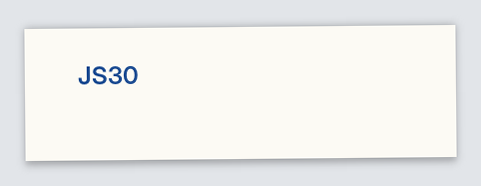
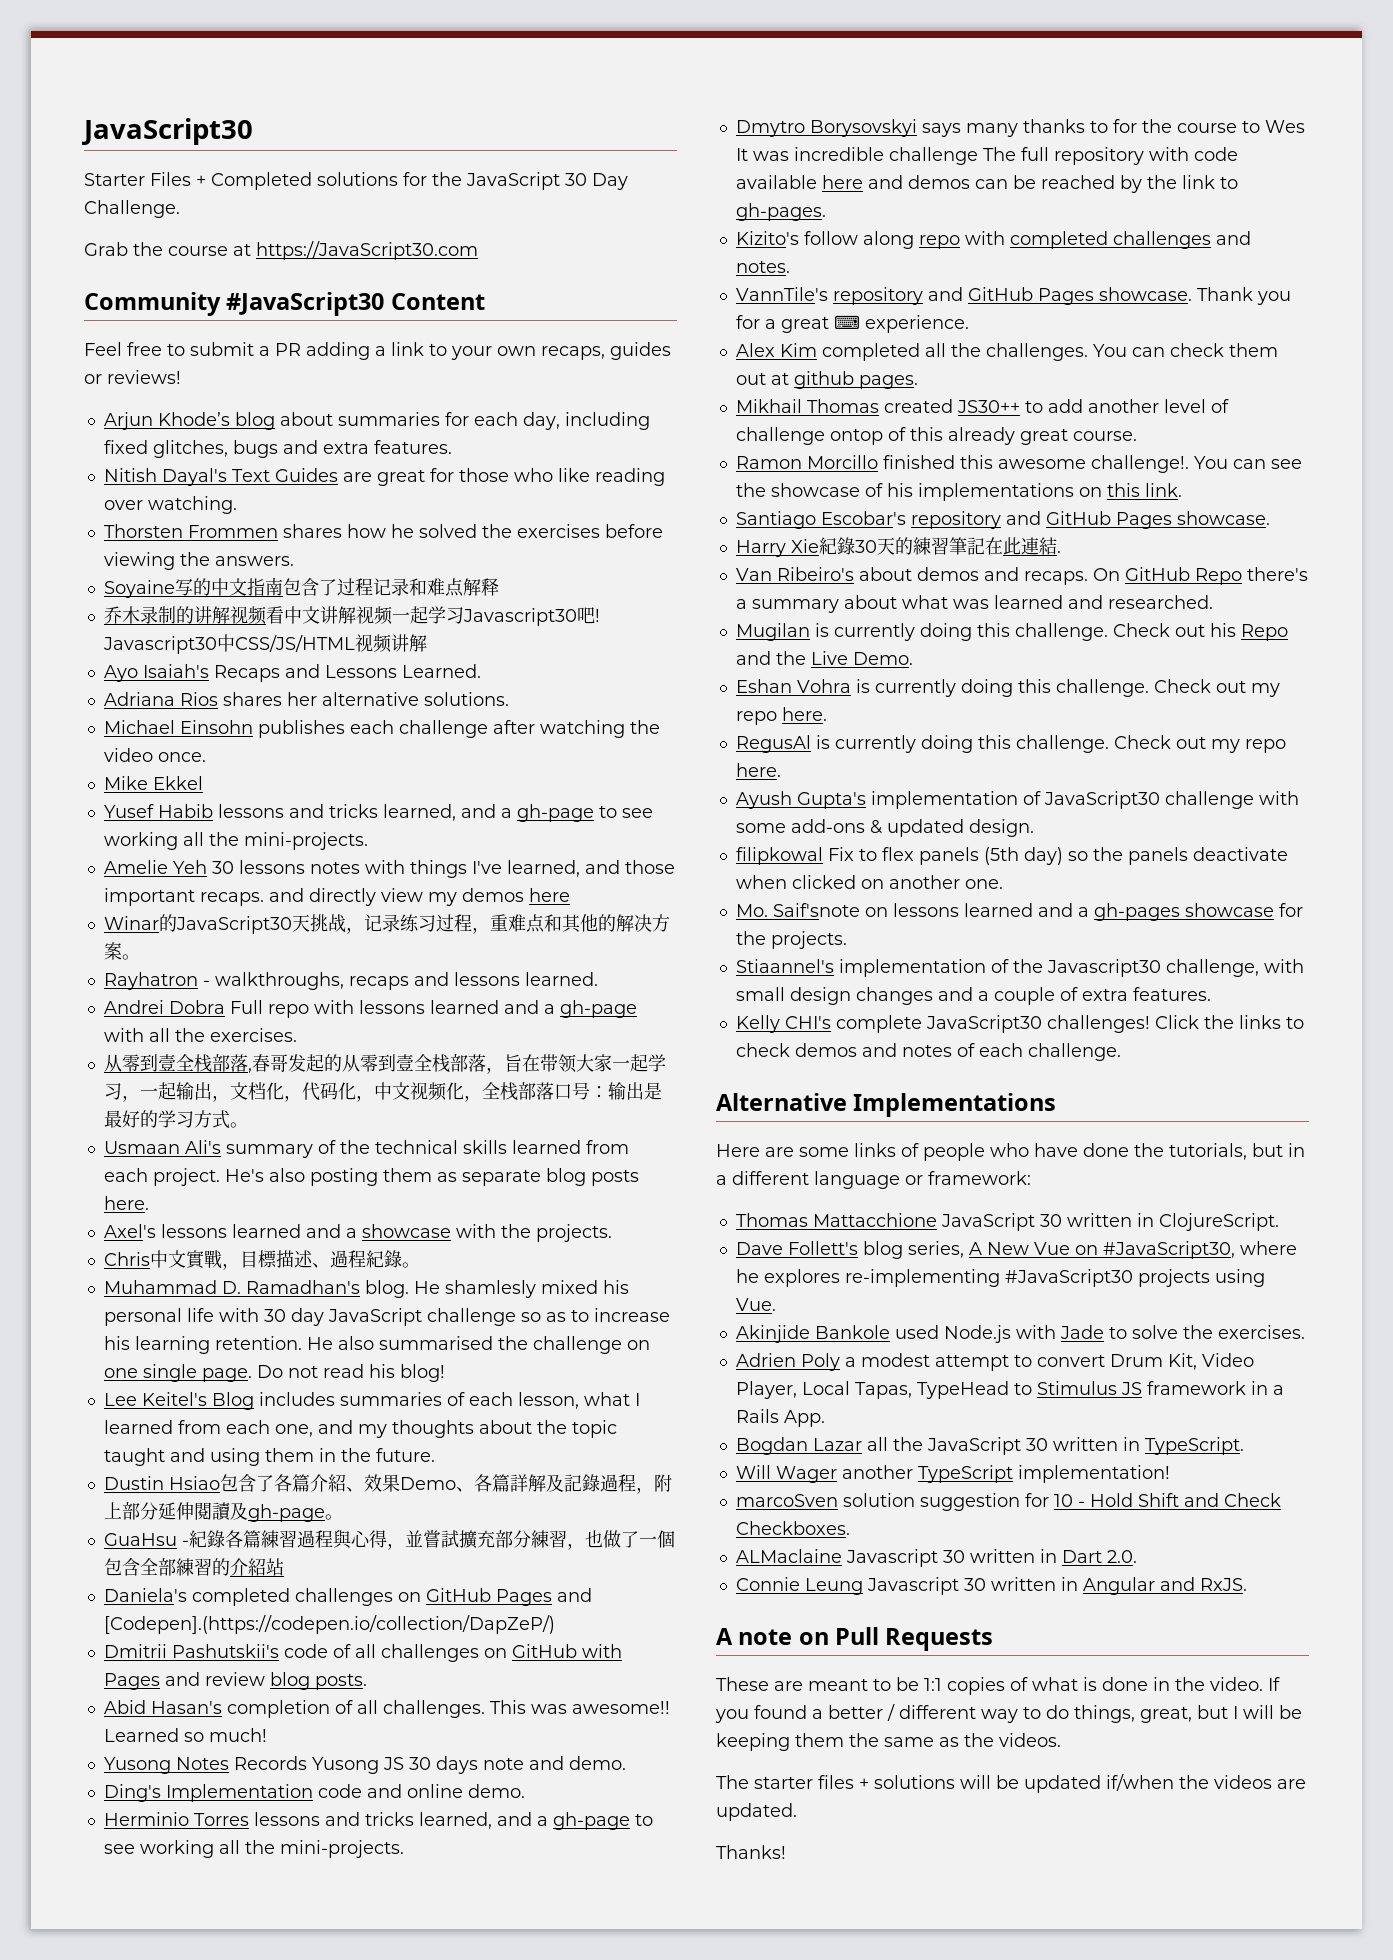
[77,65,139,85] JS30 -> [81,118,253,145] [84,172,628,190] [84,200,180,218] [84,241,478,260] [84,292,485,316] [84,342,671,360] [84,370,181,384] [103,412,650,430] [103,440,452,458] [103,468,665,486] [103,496,237,514] [103,524,663,538] [103,552,294,570] [103,577,499,598] [103,606,600,626] [102,634,427,654] [103,664,481,682] [103,692,509,706] [103,720,660,738] [103,748,206,762] [103,776,203,790] [103,804,653,822] [103,832,368,850] [103,860,675,878] [103,888,570,906] [103,914,670,934] [103,942,140,960] [103,972,598,990] [103,1000,637,1018] [103,1028,297,1042] [103,1054,666,1074] [103,1082,662,1102] [103,1110,248,1129] [103,1140,629,1158] [103,1168,639,1186] [103,1196,149,1210] [103,1224,612,1242] [103,1250,420,1270] [103,1280,629,1298] [103,1308,670,1326] [103,1336,650,1354] [103,1364,445,1382] [103,1392,640,1410] [103,1420,617,1438] [103,1448,435,1466] [103,1474,672,1494] [103,1502,343,1522] [103,1529,675,1550] [103,1558,284,1576] [103,1588,592,1606] [103,1615,555,1634] [103,1644,622,1662] [103,1672,367,1690] [103,1700,670,1718] [103,1728,267,1742] [103,1756,626,1774] [103,1784,525,1802] [103,1812,653,1830] [103,1840,404,1858] [735,119,1305,137] [735,147,1238,165] [735,175,1238,193] [735,203,826,221] [735,231,1251,249] [735,260,790,273] [735,287,1291,305] [735,315,969,333] [735,343,1278,361] [735,371,918,389] [735,399,1229,413] [735,427,1137,445] [735,455,1302,473] [735,483,1182,501] [735,511,1270,529] [735,537,1061,557] [735,567,1308,585] [735,595,1213,613] [735,623,1288,641] [735,651,913,665] [735,679,1280,697] [735,707,827,725] [735,735,1286,753] [735,763,781,777] [735,791,1299,809] [735,819,1034,837] [735,847,1288,865] [735,875,1003,889] [735,903,1303,921] [735,931,847,949] [735,959,1304,977] [735,987,1211,1005] [735,1015,1304,1033] [735,1043,1121,1061] [716,1093,1057,1117] [716,1143,1305,1161] [716,1171,1031,1189] [735,1213,1279,1231] [735,1241,1297,1259] [735,1269,1265,1287] [735,1298,776,1311] [735,1325,1305,1343] [735,1353,1254,1371] [735,1381,1284,1399] [735,1409,825,1427] [735,1437,1244,1455] [735,1465,1170,1483] [735,1493,1281,1511] [735,1521,850,1535] [735,1549,1137,1567] [735,1577,1247,1595] [716,1627,994,1651] [716,1677,1280,1695] [715,1704,1302,1723] [716,1733,1061,1751] [716,1774,1306,1793] [716,1803,797,1821] [716,1845,786,1859] JavaScript30 // Starter Files + Completed solutions for the JavaScript 30 Day Challenge. // Grab the course at https://JavaScript30.com // Community #JavaScript30 Content // Feel free to submit a PR adding a link to your own recaps, guides or reviews! // Arjun Khode’s blog about summaries for each day, including fixed glitches, bugs and extra features. // Nitish Dayal's Text Guides are great for those who like reading over watching. // Thorsten Frommen shares how he solved the exercises before viewing the answers. // Soyaine写的中文指南包含了过程记录和难点解释 // 乔木录制的讲解视频看中文讲解视频一起学习Javascript30吧! Javascript30中CSS/JS/HTML视频讲解 // Ayo Isaiah's Recaps and Lessons Learned. // Adriana Rios shares her alternative solutions. // Michael Einsohn publishes each challenge after watching the video once. // Mike Ekkel // Yusef Habib lessons and tricks learned, and a gh-page to see working all the mini-projects. // Amelie Yeh 30 lessons notes with things I've learned, and those important recaps. and directly view my demos here // Winar的JavaScript30天挑战，记录练习过程，重难点和其他的解决方案。 // Rayhatron - walkthroughs, recaps and lessons learned. // Andrei Dobra Full repo with lessons learned and a gh-page with all the exercises. // 从零到壹全栈部落,春哥发起的从零到壹全栈部落，旨在带领大家一起学习，一起输出，文档化，代码化，中文视频化，全栈部落口号：输出是最好的学习方式。 // Usmaan Ali's summary of the technical skills learned from each project. He's also posting them as separate blog posts here. // Axel's lessons learned and a showcase with the projects. // Chris中文實戰，目標描述、過程紀錄。 // Muhammad D. Ramadhan's blog. He shamlesly mixed his personal life with 30 day JavaScript challenge so as to increase his learning retention. He also summarised the challenge on one single page. Do not read his blog! // Lee Keitel's Blog includes summaries of each lesson, what I learned from each one, and my thoughts about the topic taught and using them in the future. // Dustin Hsiao包含了各篇介紹、效果Demo、各篇詳解及記錄過程，附上部分延伸閱讀及gh-page。 // GuaHsu -紀錄各篇練習過程與心得，並嘗試擴充部分練習，也做了一個包含全部練習的介紹站 // Daniela's completed challenges on GitHub Pages and [Codepen].(https://codepen.io/collection/DapZeP/) // Dmitrii Pashutskii's code of all challenges on GitHub with Pages and review blog posts. // Abid Hasan's completion of all challenges. This was awesome!! Learned so much! // Yusong Notes Records Yusong JS 30 days note and demo. // Ding's Implementation code and online demo. // Herminio Torres lessons and tricks learned, and a gh-page to see working all the mini-projects. // Dmytro Borysovskyi says many thanks to for the course to Wes It was incredible challenge The full repository with code available here and demos can be reached by the link to gh-pages. // Kizito's follow along repo with completed challenges and notes. // VannTile's repository and GitHub Pages showcase. Thank you for a great ⌨ experience. // Alex Kim completed all the challenges. You can check them out at github pages. // Mikhail Thomas created JS30++ to add another level of challenge ontop of this already great course. // Ramon Morcillo finished this awesome challenge!. You can see the showcase of his implementations on this link. // Santiago Escobar's repository and GitHub Pages showcase. // Harry Xie紀錄30天的練習筆記在此連結. // Van Ribeiro's about demos and recaps. On GitHub Repo there's a summary about what was learned and researched. // Mugilan is currently doing this challenge. Check out his Repo and the Live Demo. // Eshan Vohra is currently doing this challenge. Check out my repo here. // RegusAl is currently doing this challenge. Check out my repo here. // Ayush Gupta's implementation of JavaScript30 challenge with some add-ons & updated design. // filipkowal Fix to flex panels (5th day) so the panels deactivate when clicked on another one. // Mo. Saif'snote on lessons learned and a gh-pages showcase for the projects. // Stiaannel's implementation of the Javascript30 challenge, with small design changes and a couple of extra features. // Kelly CHI's complete JavaScript30 challenges! Click the links to check demos and notes of each challenge. // Alternative Implementations // Here are some links of people who have done the tutorials, but in a different language or framework: // Thomas Mattacchione JavaScript 30 written in ClojureScript. // Dave Follett's blog series, A New Vue on #JavaScript30, where he explores re-implementing #JavaScript30 projects using Vue. // Akinjide Bankole used Node.js with Jade to solve the exercises. // Adrien Poly a modest attempt to convert Drum Kit, Video Player, Local Tapas, TypeHead to Stimulus JS framework in a Rails App. // Bogdan Lazar all the JavaScript 30 written in TypeScript. // Will Wager another TypeScript implementation! // marcoSven solution suggestion for 10 - Hold Shift and Check Checkboxes. // ALMaclaine Javascript 30 written in Dart 2.0. // Connie Leung Javascript 30 written in Angular and RxJS. // A note on Pull Requests // These are meant to be 1:1 copies of what is done in the video. If you found a better / different way to do things, great, but I will be keeping them the same as the videos. // The starter files + solutions will be updated if/when the videos are updated. // Thanks!

